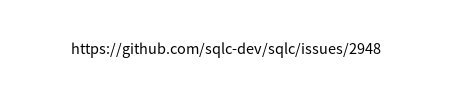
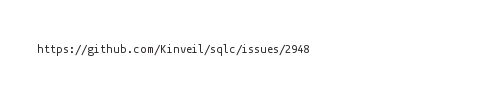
[71,42,381,58] https://github.com/sqlc-dev/sqlc/issues/2948 -> [37,44,309,56] https://github.com/Kinveil/sqlc/issues/2948

